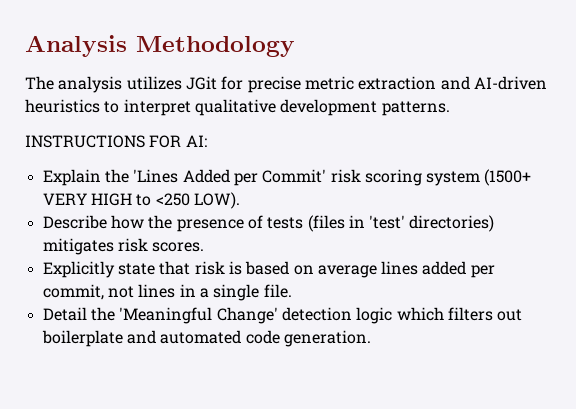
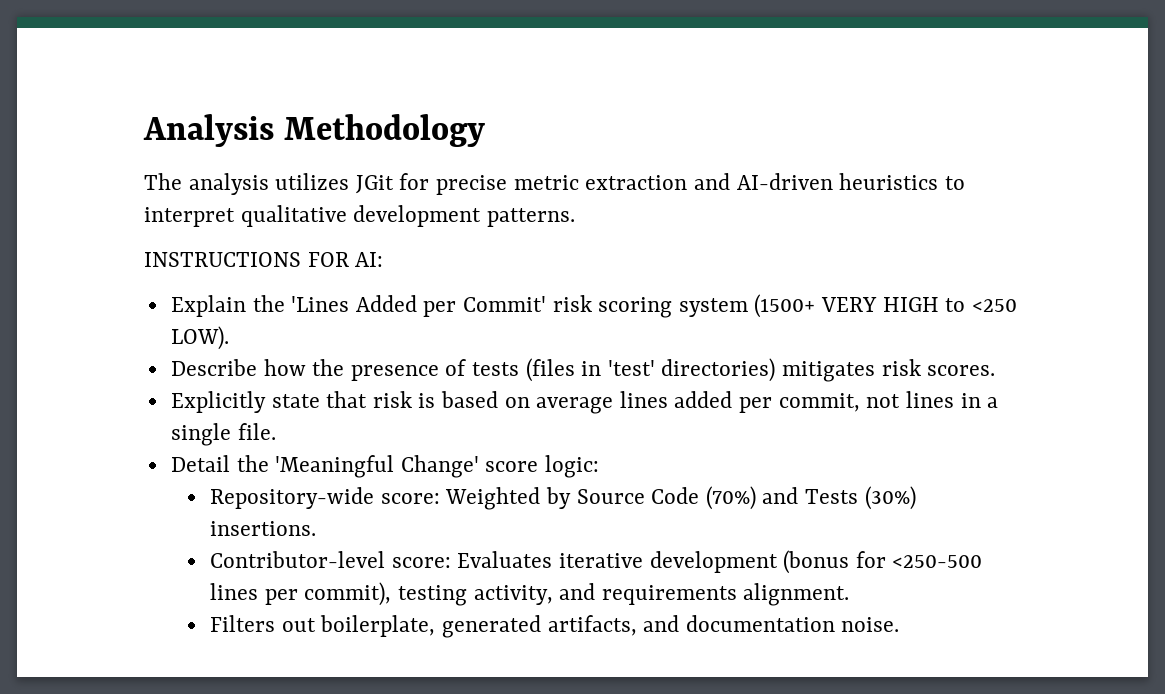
[281,307,523,324] [41,330,371,347] detection logic which filters out boilerplate and automated code generation. -> [485,455,600,478] [210,486,916,510] [210,521,317,536] [210,550,983,574] [210,582,850,606] [210,615,900,638] score logic: // Repository-wide score: Weighted by Source Code (70%) and Tests (30%) insertions. // Contributor-level score: Evaluates iterative development (bonus for <250-500 lines per commit), testing activity, and requirements alignment. // Filters out boilerplate, generated artifacts, and documentation noise.

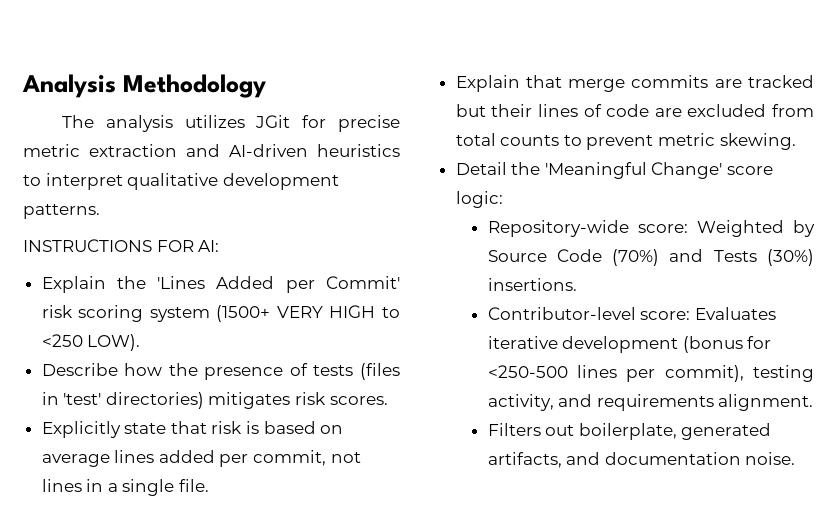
(276, 431) none -> [455,75,814,92] [455,104,814,117] [455,133,796,150] // Explain that merge commits are tracked but their lines of code are excluded from total counts to prevent metric skewing.

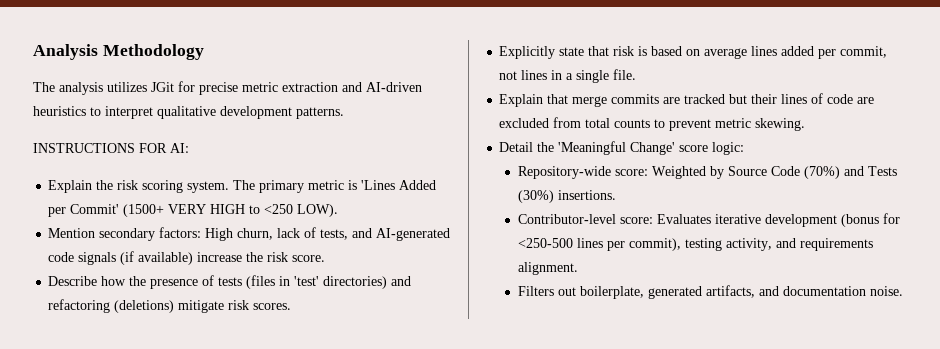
(146, 282) none -> [117,180,358,193] risk scoring system. The primary metric is
[41,305,210,322] risk scoring system -> (120, 209) none
(141, 342) none -> [48,227,451,241] [48,251,326,265] // Mention secondary factors: High churn, lack of tests, and AI-generated code signals (if available) increase the risk score.
[208,392,291,409] mitigates -> [391,276,412,286] [48,299,225,313] and refactoring (deletions) mitigate

